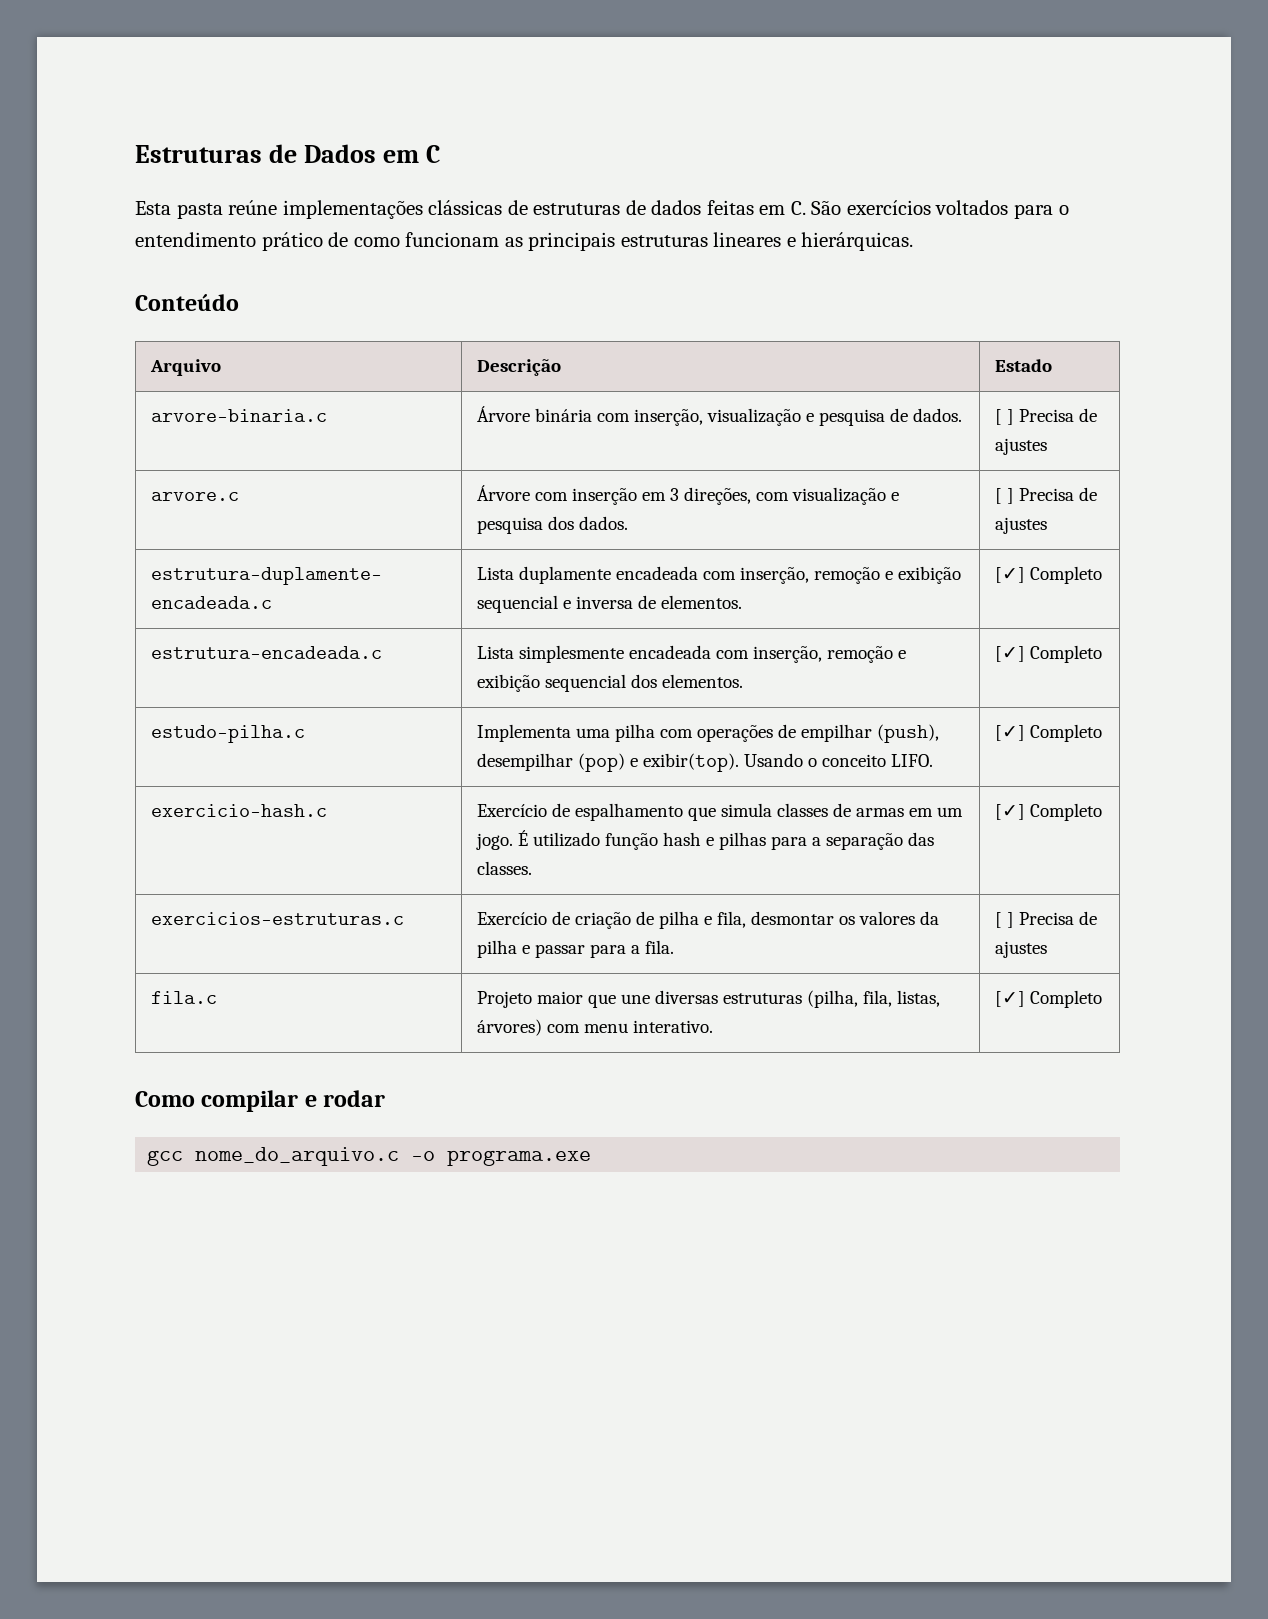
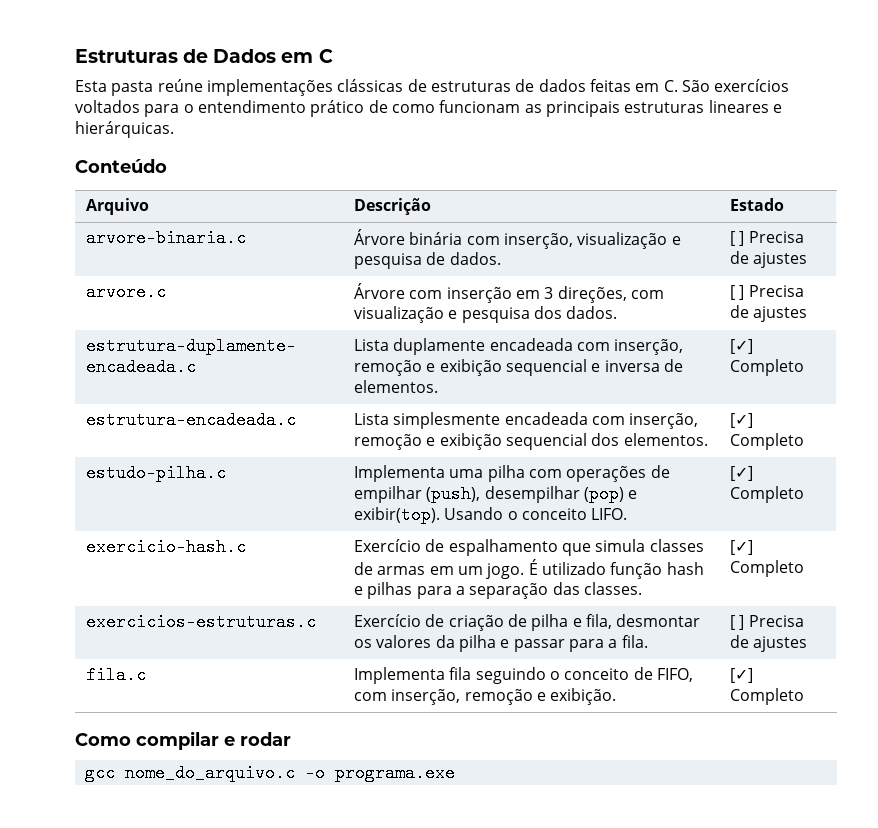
[477,990,941,1008] [477,1019,714,1036] Projeto maior que une diversas estruturas (pilha, fila, listas, árvores) com menu interativo. -> [354,667,693,684] [354,688,617,705] Implementa fila seguindo o conceito de FIFO, com inserção, remoção e exibição.

